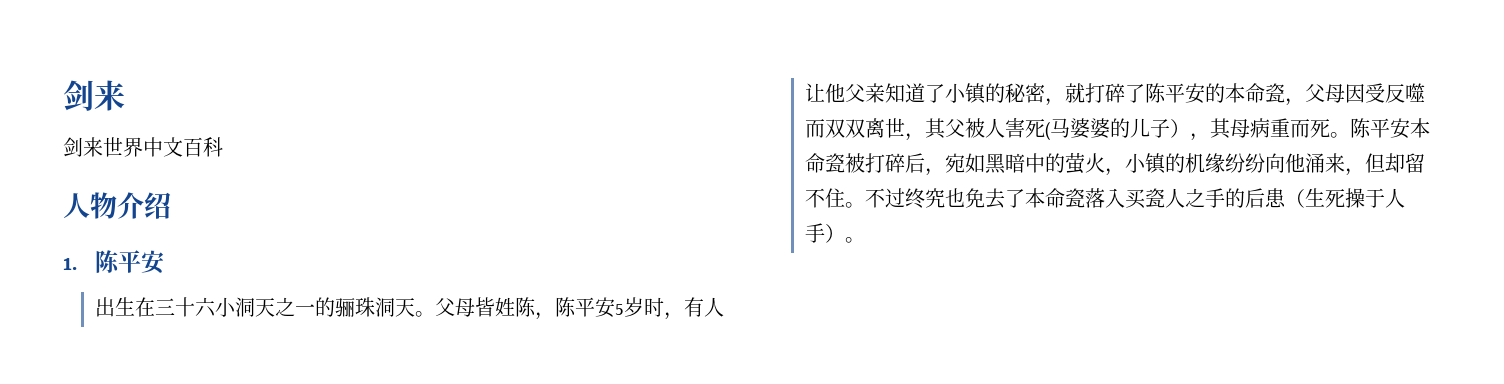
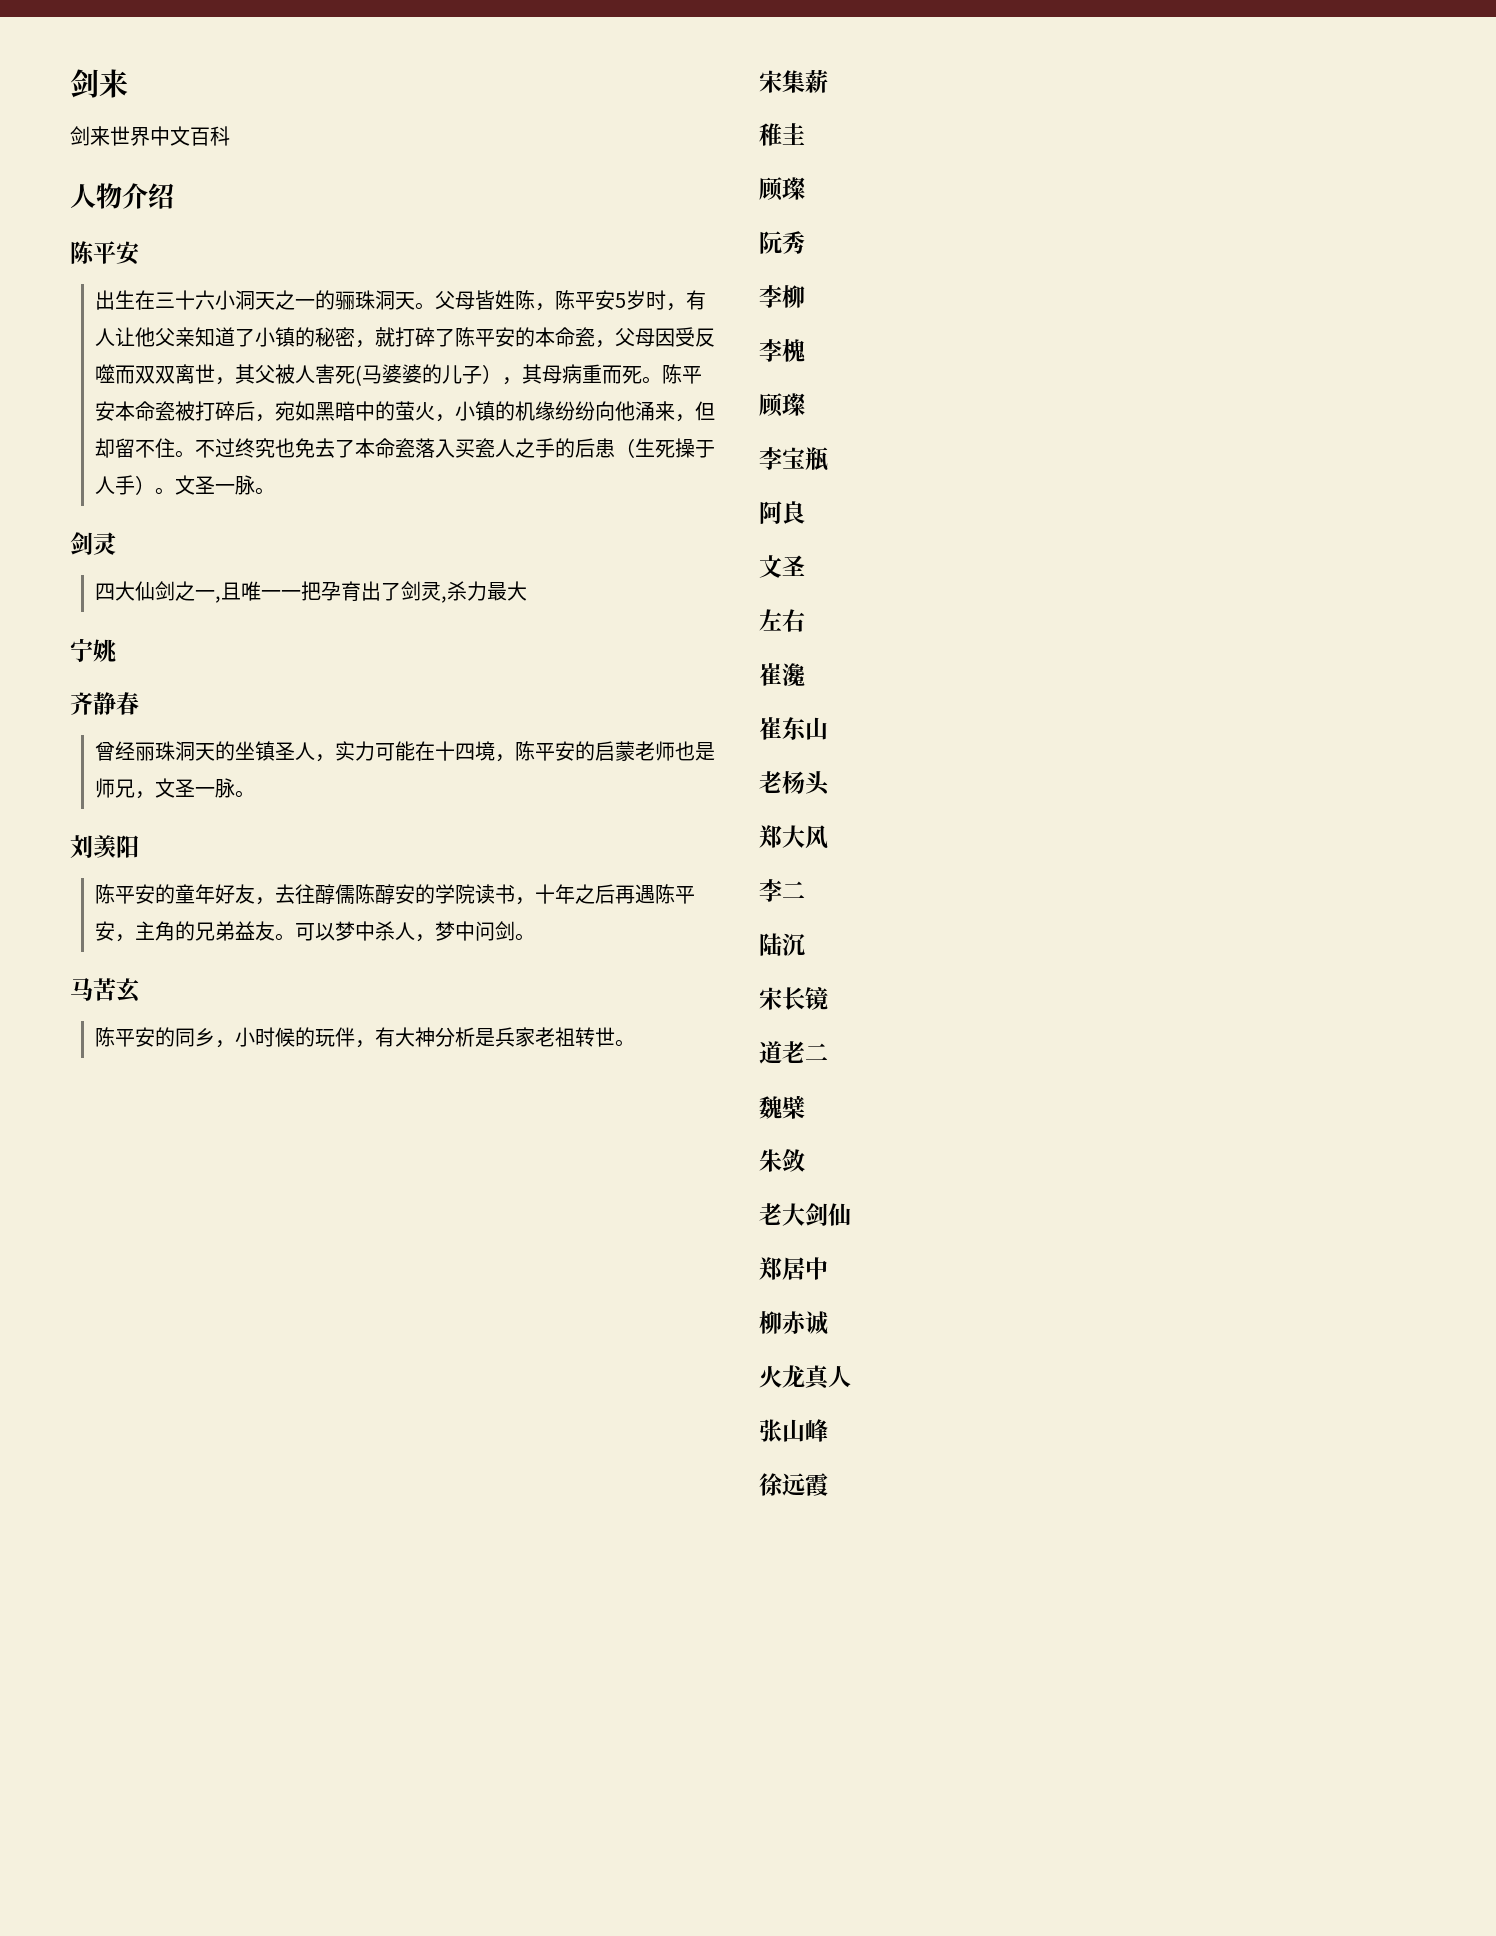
[63,257,77,270] 1. -> (174, 196) none
(866, 240) none -> [174,475,275,495] [70,532,116,555] [94,581,527,603] [70,638,117,662] [70,692,139,715] [94,741,715,762] [94,778,255,799] [70,835,139,859] [94,884,695,905] [94,921,535,942] [70,978,141,1003] [94,1027,635,1048] [759,69,828,93] [759,123,805,146] [759,177,806,201] [759,231,805,254] [759,285,805,308] [759,339,805,362] [759,393,806,417] [759,447,828,471] [759,501,805,524] [759,555,805,578] [759,609,805,632] [759,663,805,686] [759,717,828,740] [759,771,830,795] [759,825,828,849] [759,879,805,902] [759,933,805,956] [759,987,828,1010] [759,1041,828,1064] [759,1095,805,1119] [759,1149,805,1172] [759,1203,851,1226] [759,1257,828,1280] [759,1311,828,1335] [759,1365,851,1390] [759,1419,828,1442] [759,1473,828,1496] 文圣一脉。 // 剑灵 // 四大仙剑之一,且唯一一把孕育出了剑灵,杀力最大 // 宁姚 // 齐静春 // 曾经丽珠洞天的坐镇圣人，实力可能在十四境，陈平安的启蒙老师也是师兄，文圣一脉。 // 刘羡阳 // 陈平安的童年好友，去往醇儒陈醇安的学院读书，十年之后再遇陈平安，主角的兄弟益友。可以梦中杀人，梦中问剑。 // 马苦玄 // 陈平安的同乡，小时候的玩伴，有大神分析是兵家老祖转世。 // 宋集薪 // 稚圭 // 顾璨 // 阮秀 // 李柳 // 李槐 // 顾璨 // 李宝瓶 // 阿良 // 文圣 // 左右 // 崔瀺 // 崔东山 // 老杨头 // 郑大风 // 李二 // 陆沉 // 宋长镜 // 道老二 // 魏檗 // 朱敛 // 老大剑仙 // 郑居中 // 柳赤诚 // 火龙真人 // 张山峰 // 徐远霞

